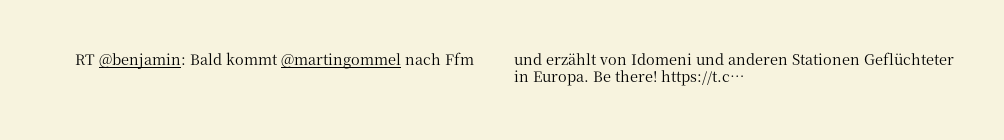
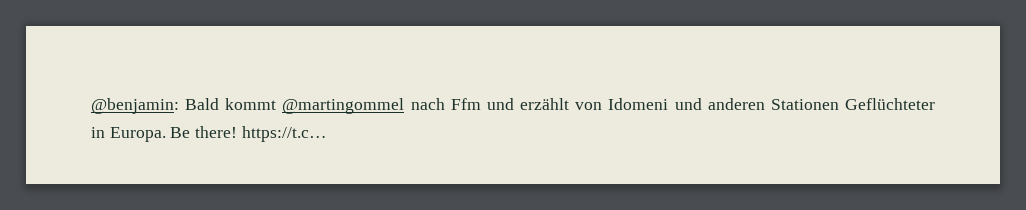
[74,54,95,65] RT -> (91, 106) none

